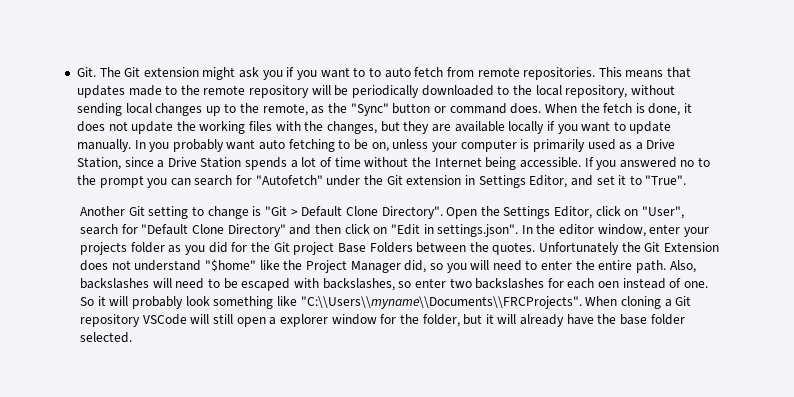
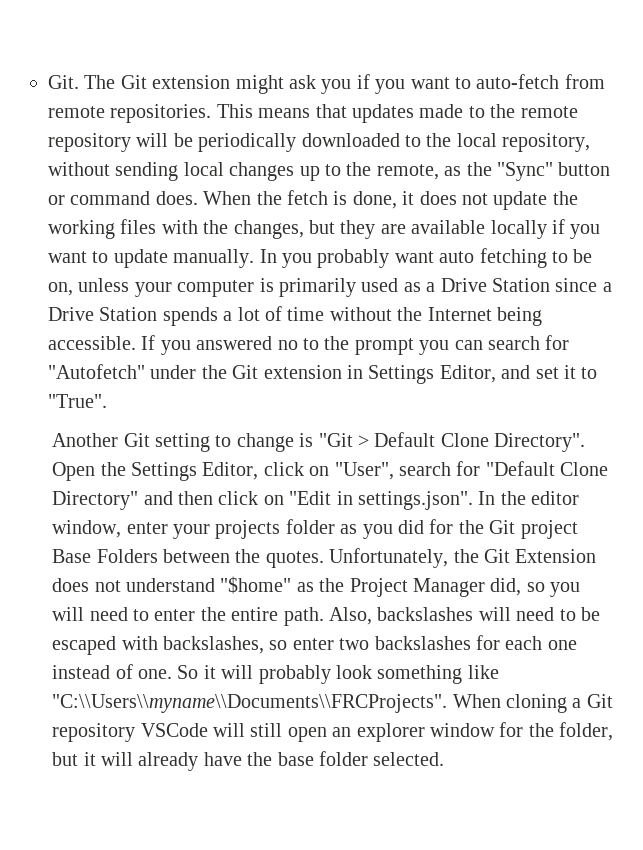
[368,67,444,78] to auto fetch -> [476,74,560,89] auto-fetch
[76,157,121,170] Station, -> [491,278,550,292] Station
[539,242,620,255] Unfortunately -> [329,548,449,568] Unfortunately,
[259,260,280,270] like -> [296,582,314,592] as
[598,281,620,288] oen -> [547,640,577,650] one
[269,317,277,325] a -> [332,727,352,737] an

